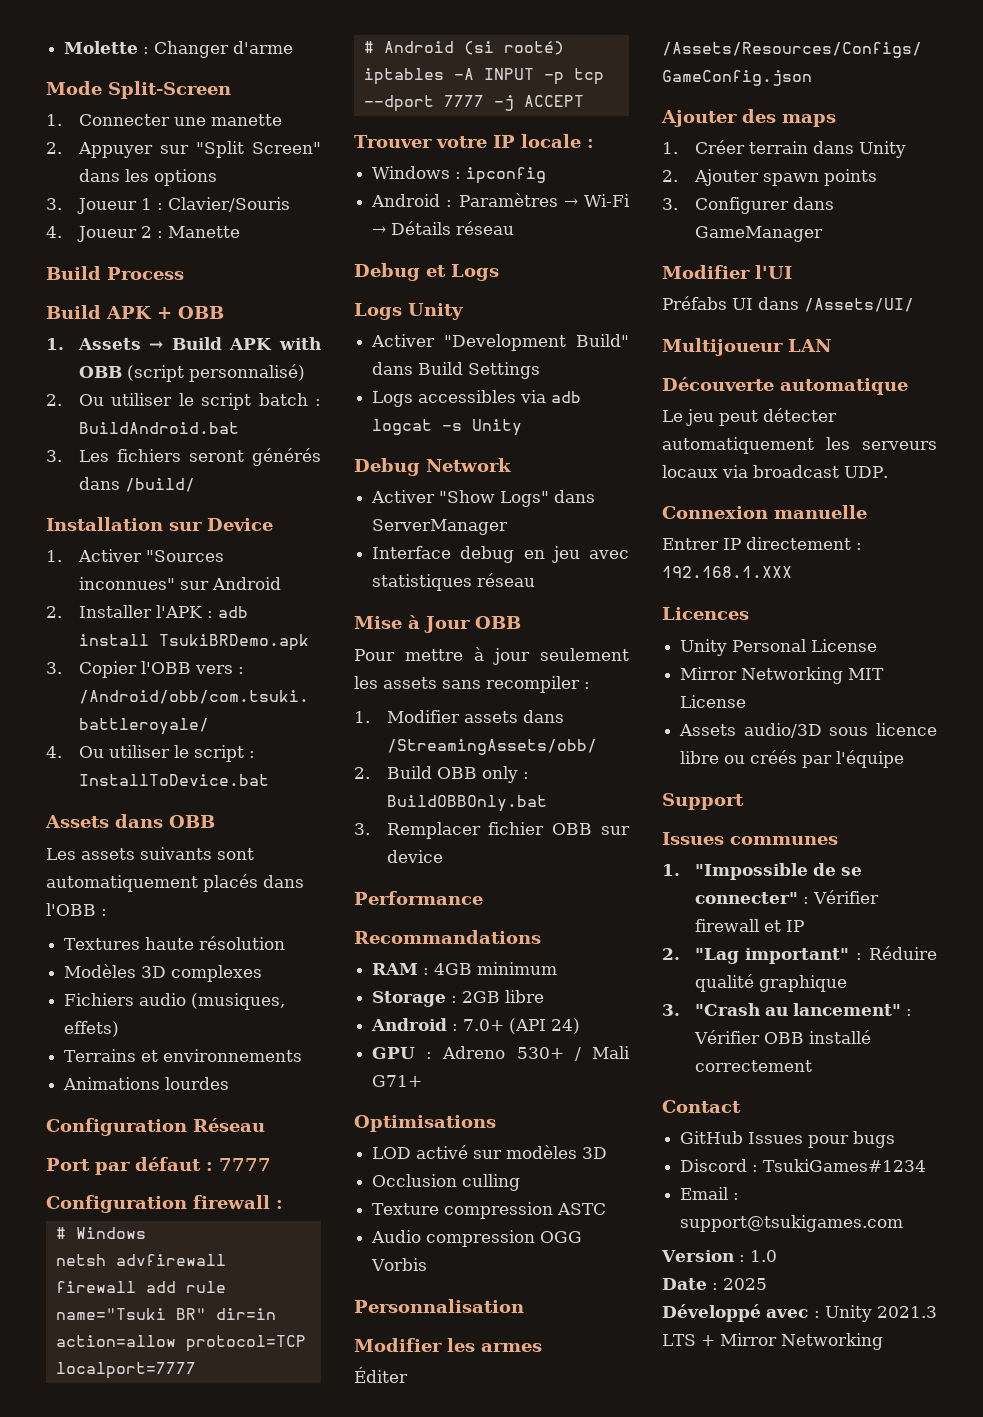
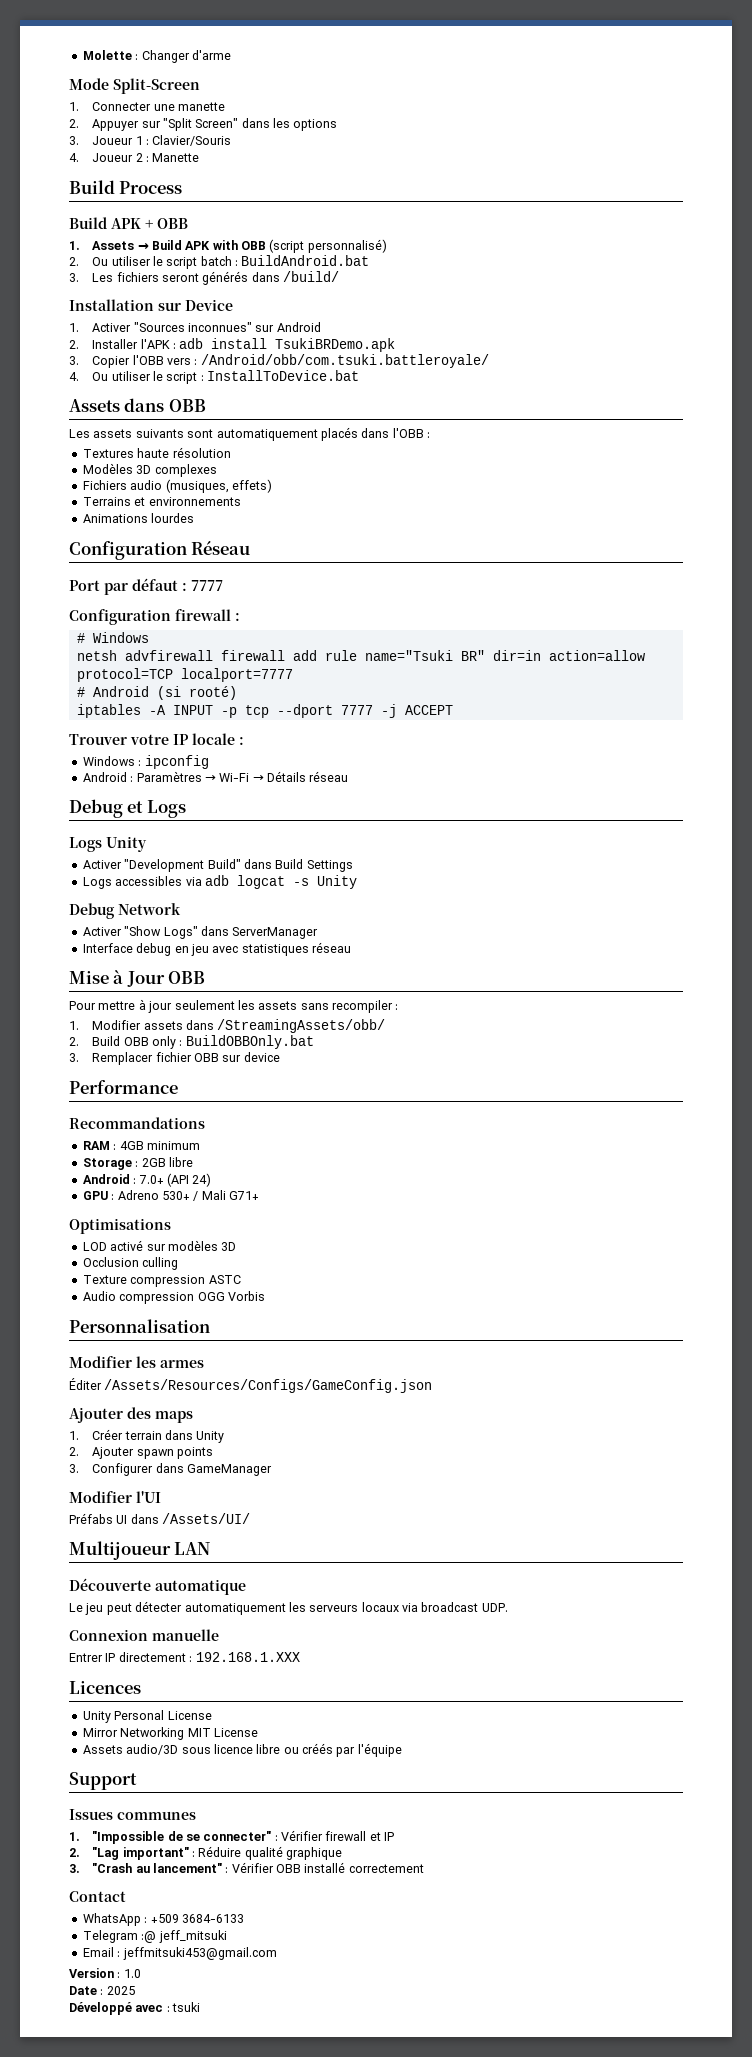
[680,1131,896,1148] [680,1159,927,1172] GitHub Issues pour bugs // Discord : TsukiGames#1234 -> [82,1913,244,1926] [82,1930,227,1943] WhatsApp : +509 3684-6133 // Telegram :@ jeff_mitsuki
[680,1215,904,1232] support@tsukigames.com -> [122,1947,277,1960] jeffmitsuki453@gmail.com
[824,1305,937,1322] [662,1333,883,1350] Unity 2021.3 LTS + Mirror Networking -> [172,2002,201,2012] tsuki

